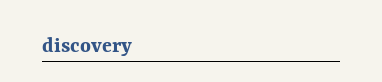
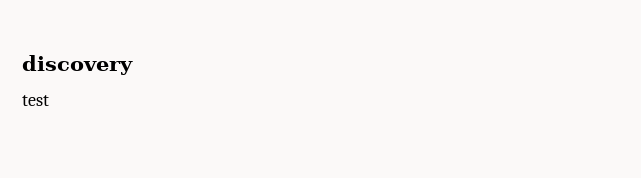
(132, 46) none -> [22,95,49,106] // test

